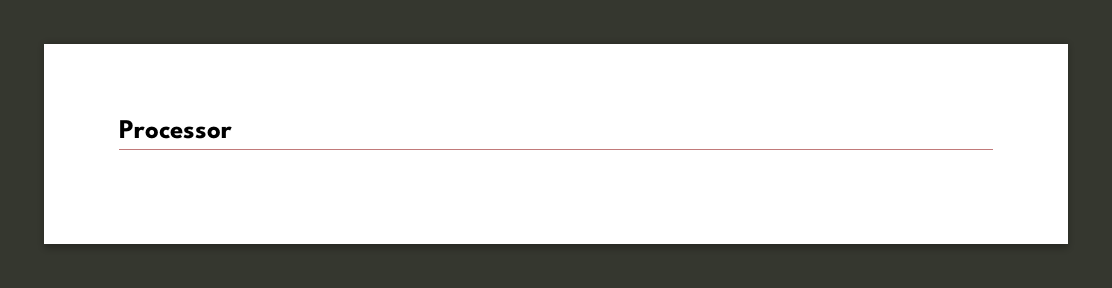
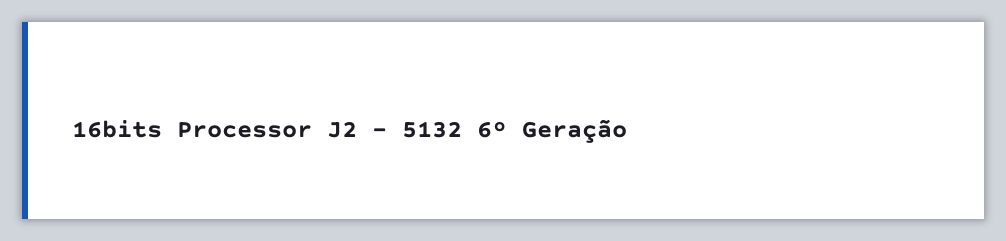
[119,120,232,139] Processor -> [72,119,627,143] 16bits Processor J2 - 5132 6º Geração

